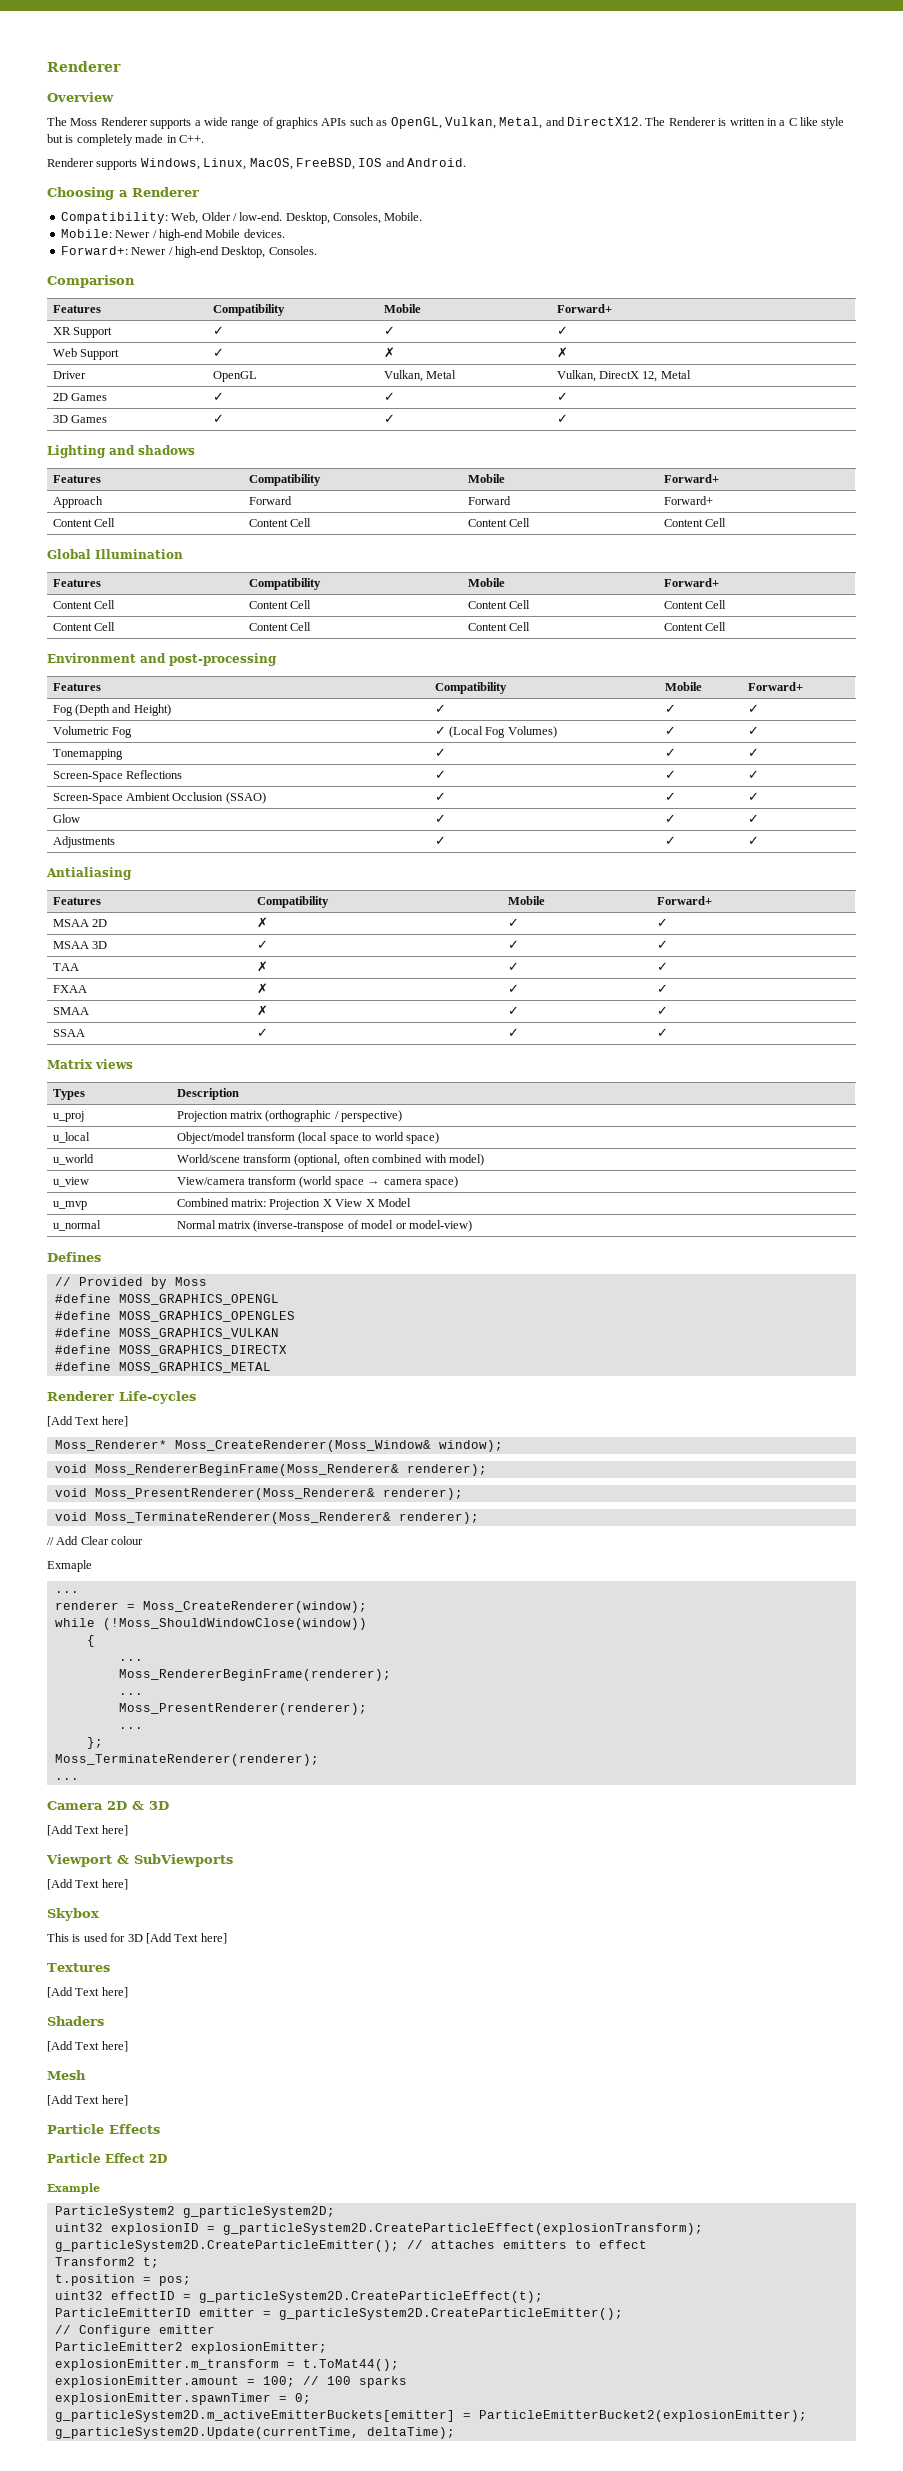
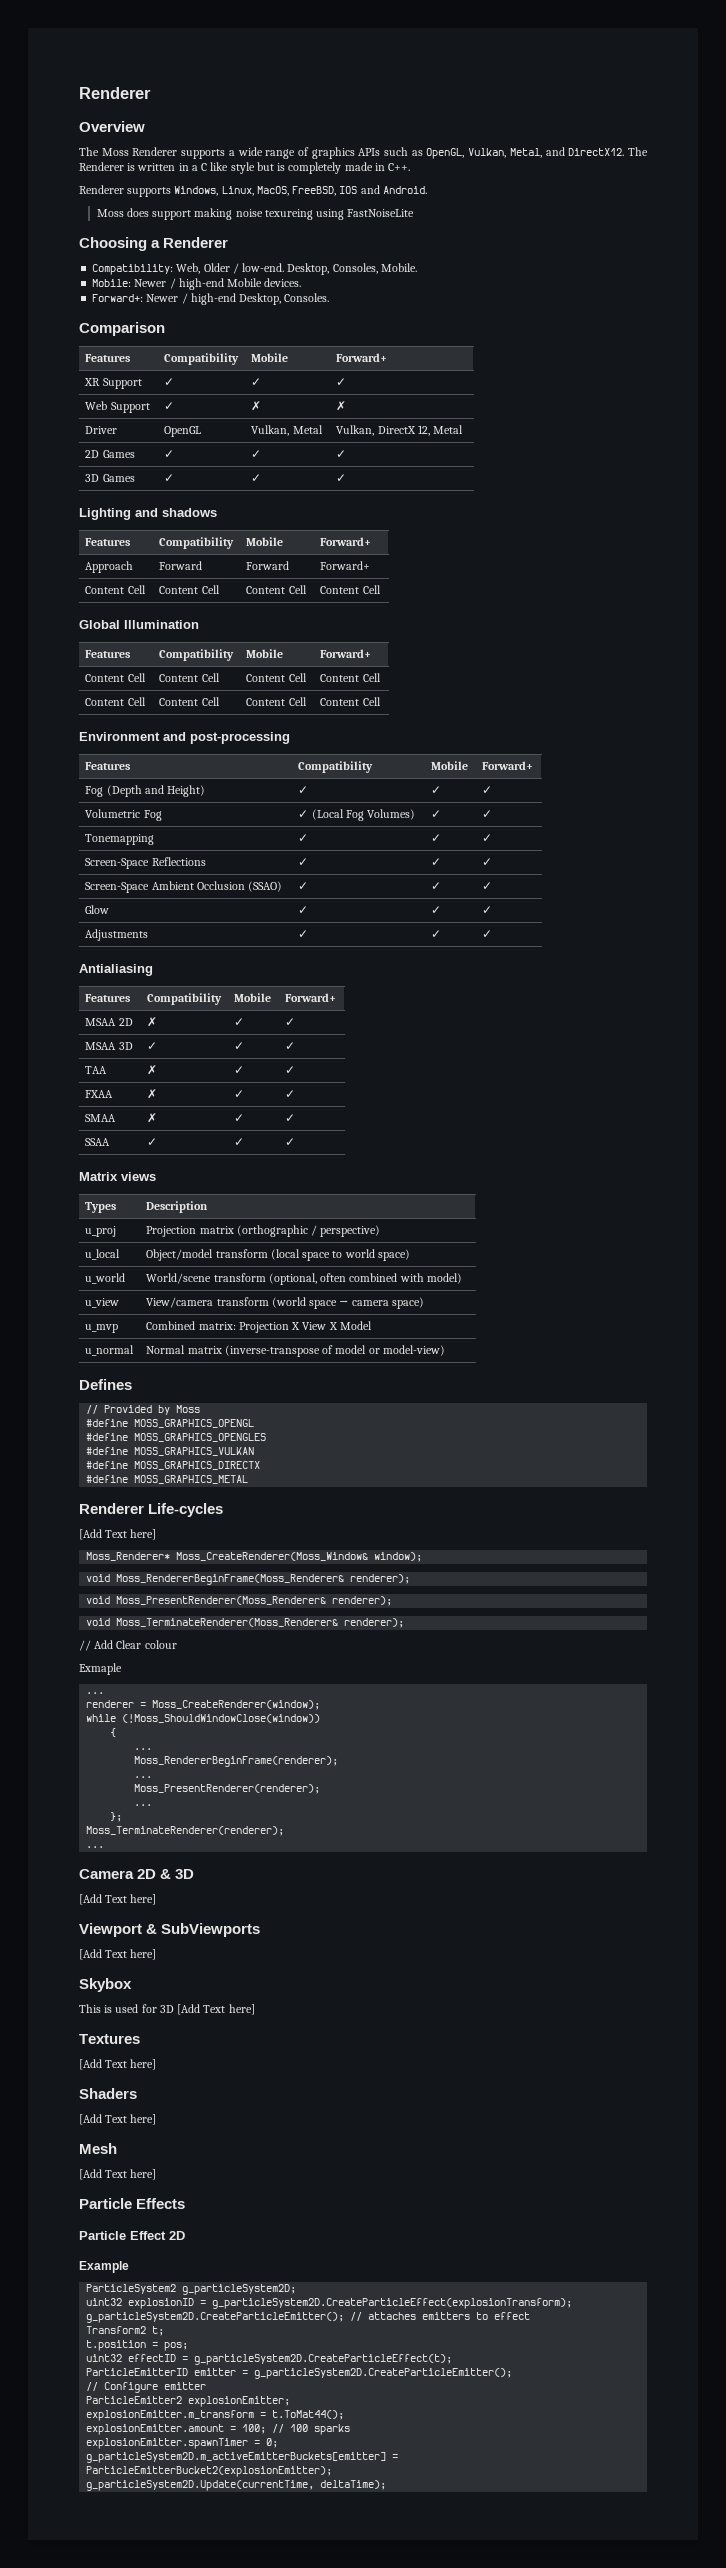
(466, 162) none -> [96,208,415,220] // Moss does support making noise texureing using FastNoiseLite

